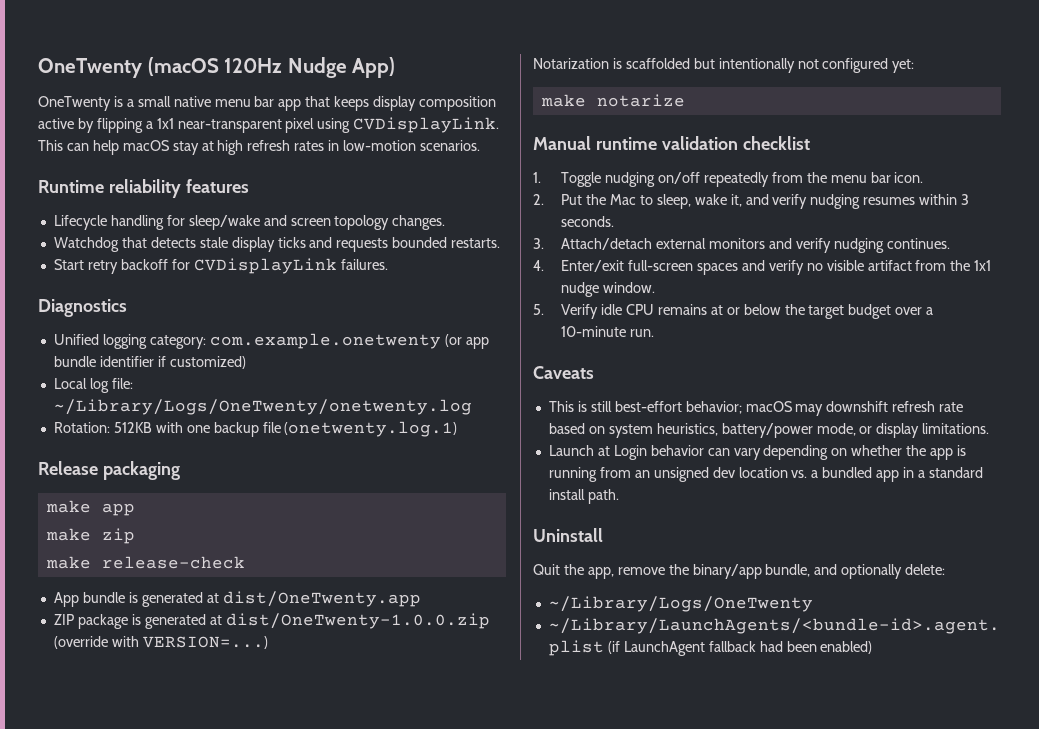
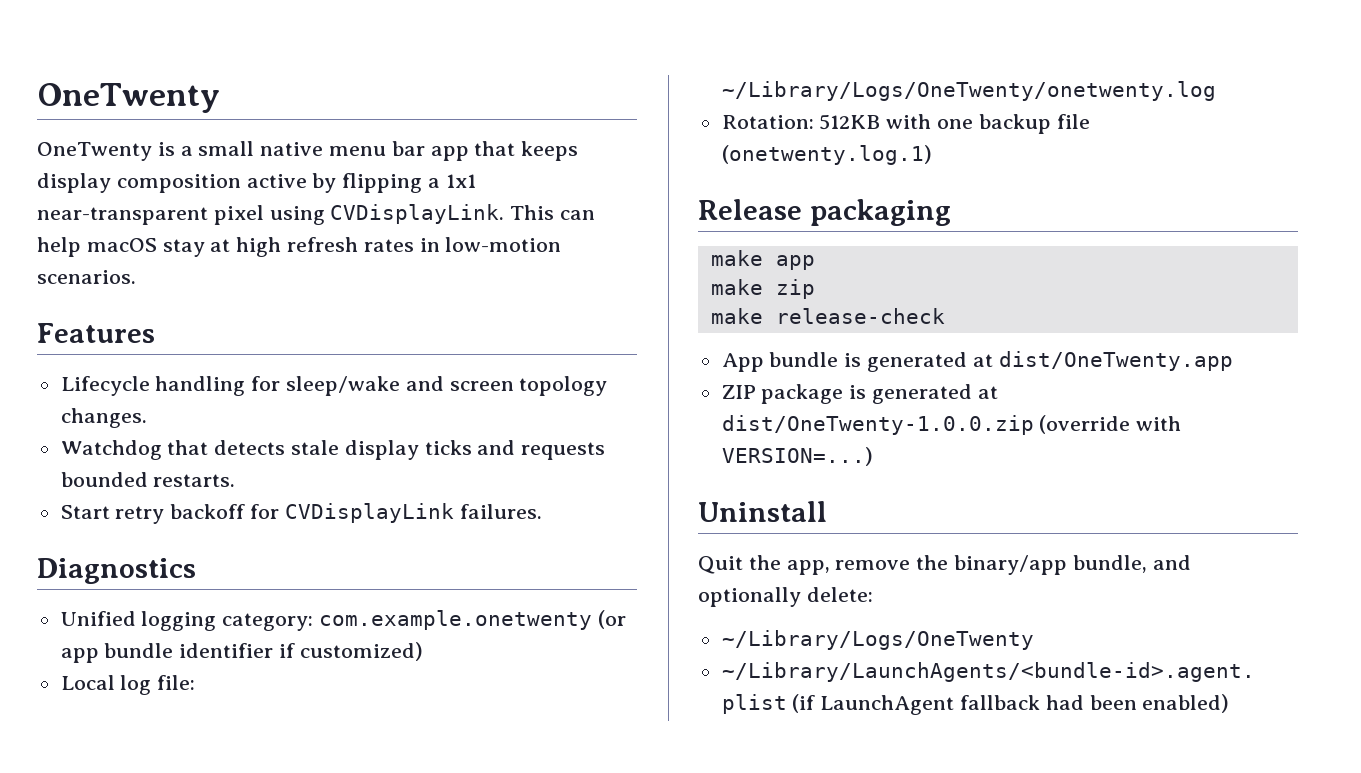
[38,57,396,78] OneTwenty (macOS 120Hz Nudge App) -> [37,83,220,113] OneTwenty
[38,179,249,198] Runtime reliability features -> [37,323,155,343] Features
[533,58,915,73] [540,94,685,107] [533,136,810,150] [533,172,924,187] [533,194,970,209] [561,216,615,227] [533,238,950,253] [533,260,992,275] [561,282,656,297] [533,304,934,319] [561,326,655,337] [533,366,594,379] [548,401,964,416] [548,423,990,438] [548,445,967,460] [548,467,983,482] [548,489,619,504] // Notarization is scaffolded but intentionally not configured yet: // make notarize // Manual runtime validation checklist // 1. Toggle nudging on/off repeatedly from the menu bar icon. // 2. Put the Mac to sleep, wake it, and verify nudging resumes within 3 seconds. // 3. Attach/detach external monitors and verify nudging continues. // 4. Enter/exit full-screen spaces and verify no visible artifact from the 1x1 nudge window. // 5. Verify idle CPU remains at or below the target budget over a 10-minute run. // Caveats // This is still best-effort behavior; macOS may downshift refresh rate based on system heuristics, battery/power mode, or display limitations. // Launch at Login behavior can vary depending on whether the app is running from an unsigned dev location vs. a bundled app in a standard install path. -> (873, 456) none

